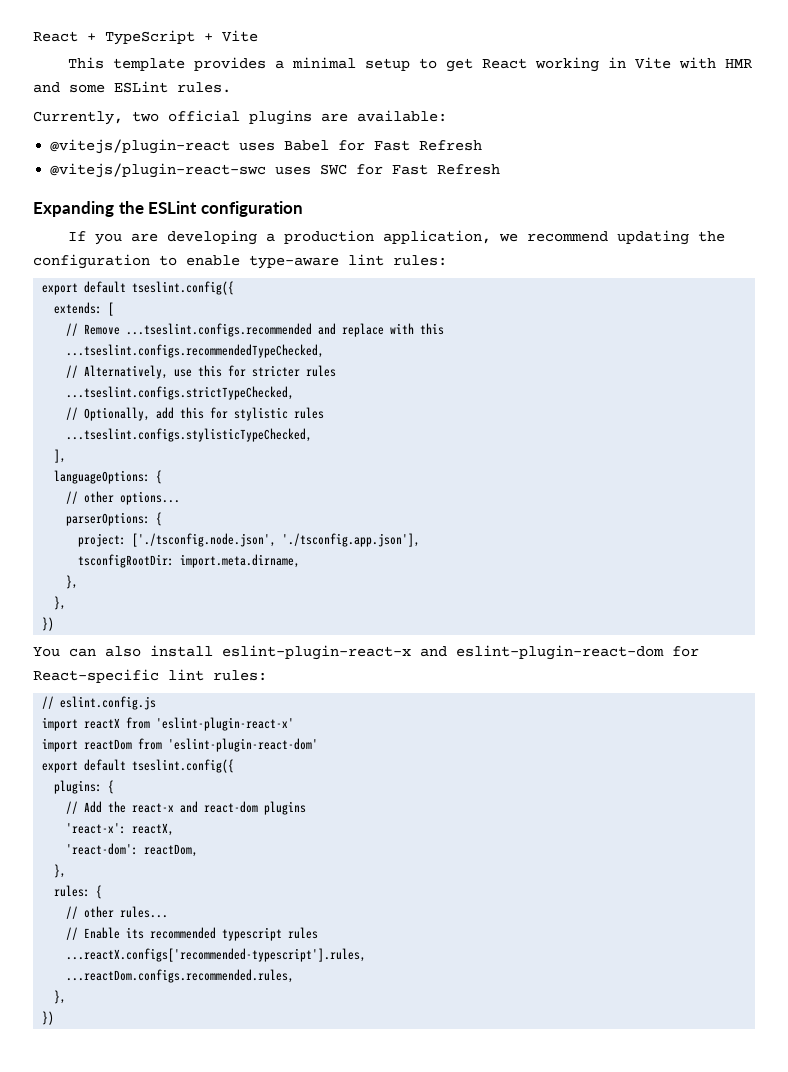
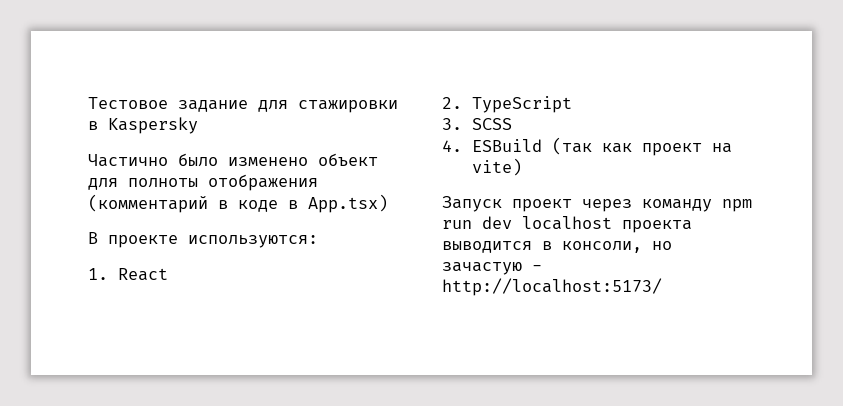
[33,31,96,42] React + -> [88,97,398,113] [88,117,198,134] [88,153,378,167] [88,174,318,191] [88,194,388,213] [88,232,318,248] [88,268,169,281] [442,97,462,109] Тестовое задание для стажировки в Kaspersky // Частично было изменено объект для полноты отображения (комментарий в коде в App.tsx) // В проекте используются: // 1. React // 2.
[204,30,258,42] [67,57,752,72] [33,81,231,93] [33,110,447,125] [50,139,483,154] [50,163,501,178] [33,201,303,217] [67,230,725,245] [33,254,447,269] [42,281,235,295] [54,302,115,316] [66,323,445,337] [66,344,325,358] [66,365,337,379] [66,386,295,400] [66,407,325,421] [66,428,313,442] [54,449,67,463] [54,470,163,484] [66,491,181,505] [66,512,163,526] [78,533,421,547] [78,554,301,568] [66,575,79,589] [54,596,67,610] [42,617,55,631] [33,645,699,660] [33,669,267,683] [42,696,157,710] [42,717,295,731] [42,738,319,752] [42,759,235,773] [54,780,115,794] [66,801,307,815] [66,823,175,836] [66,843,199,857] [54,864,67,878] [54,885,103,899] [66,906,169,919] [66,927,319,941] [66,948,367,962] [66,969,295,983] [54,990,67,1004] [42,1011,55,1025] + Vite // This template provides a minimal setup to get React working in Vite with HMR and some ESLint rules. // Currently, two official plugins are available: // @vitejs/plugin-react uses Babel for Fast Refresh // @vitejs/plugin-react-swc uses SWC for Fast Refresh // Expanding the ESLint configuration // If you are developing a production application, we recommend updating the configuration to enable type-aware lint rules: // export default tseslint.config({ // extends: [ // // Remove ...tseslint.configs.recommended and replace with this // ...tseslint.configs.recommendedTypeChecked, // // Alternatively, use this for stricter rules // ...tseslint.configs.strictTypeChecked, // // Optionally, add this for stylistic rules // ...tseslint.configs.stylisticTypeChecked, // ], // languageOptions: { // // other options... // parserOptions: { // project: ['./tsconfig.node.json', './tsconfig.app.json'], // tsconfigRootDir: import.meta.dirname, // }, // }, // }) // You can also install eslint-plugin-react-x and eslint-plugin-react-dom for React-specific lint rules: // // eslint.config.js // import reactX from 'eslint-plugin-react-x' // import reactDom from 'eslint-plugin-react-dom' // export default tseslint.config({ // plugins: { // // Add the react-x and react-dom plugins // 'react-x': reactX, // 'react-dom': reactDom, // }, // rules: { // // other rules... // // Enable its recommended typescript rules // ...reactX.configs['recommended-typescript'].rules, // ...reactDom.configs.recommended.rules, // }, // }) -> [442,118,513,130] [442,137,733,156] [472,158,523,176] [442,196,752,212] [442,216,692,233] [442,241,672,253] [442,262,542,275] [442,278,662,296] // 3. SCSS // 4. ESBuild (так как проект на vite) // Запуск проект через команду npm run dev localhost проекта выводится в консоли, но зачастую - http://localhost:5173/

